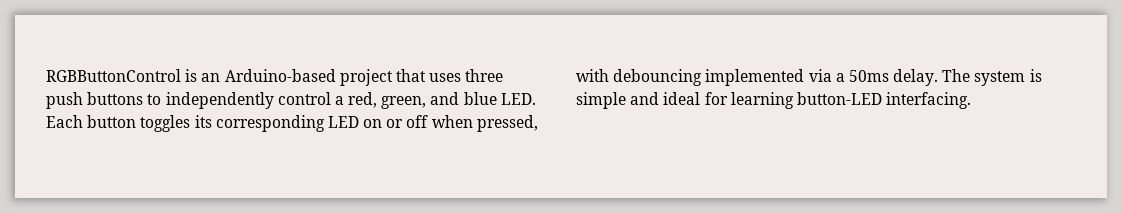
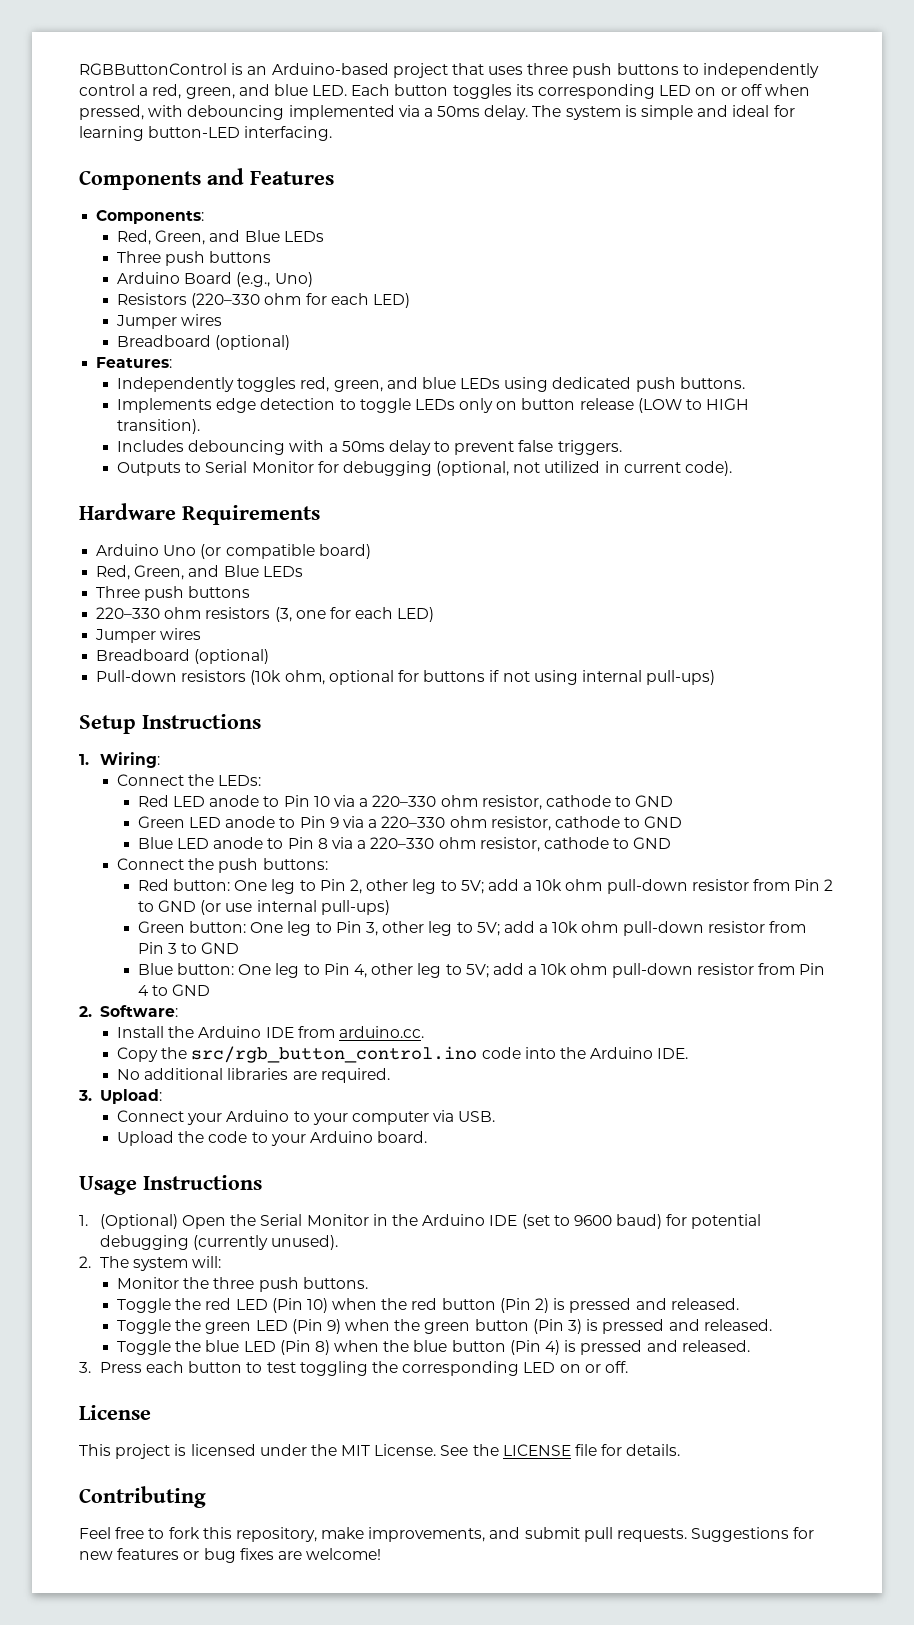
(972, 100) none -> [79,168,334,190] [96,210,205,224] [116,230,324,245] [116,251,272,266] [116,272,313,287] [116,293,410,308] [115,314,223,329] [116,335,291,350] [96,357,173,368] [116,377,745,392] [116,398,750,413] [116,419,200,434] [116,440,622,455] [116,461,732,476] [79,503,320,525] [96,544,371,559] [96,565,303,580] [96,586,251,601] [96,607,435,622] [95,628,202,643] [96,649,270,664] [96,670,716,685] [79,714,261,734] [79,752,160,768] [116,774,262,786] [137,795,674,810] [137,816,683,831] [137,837,672,852] [116,858,328,873] [137,879,834,894] [137,900,390,915] [137,921,806,936] [137,942,240,954] [137,963,826,978] [137,984,211,996] [79,1005,178,1017] [116,1026,424,1038] [116,1046,689,1063] [116,1068,390,1083] [78,1089,162,1104] [116,1110,496,1125] [116,1131,428,1146] [79,1175,262,1195] [79,1214,762,1229] [99,1235,339,1250] [79,1256,222,1271] [116,1277,368,1292] [116,1298,739,1313] [116,1319,772,1334] [116,1340,750,1355] [79,1361,628,1376] [79,1405,151,1420] [79,1444,681,1459] [79,1486,206,1508] [79,1527,815,1542] [79,1548,382,1563] // Components and Features // Components: // Red, Green, and Blue LEDs // Three push buttons // Arduino Board (e.g., Uno) // Resistors (220–330 ohm for each LED) // Jumper wires // Breadboard (optional) // Features: // Independently toggles red, green, and blue LEDs using dedicated push buttons. // Implements edge detection to toggle LEDs only on button release (LOW to HIGH transition). // Includes debouncing with a 50ms delay to prevent false triggers. // Outputs to Serial Monitor for debugging (optional, not utilized in current code). // Hardware Requirements // Arduino Uno (or compatible board) // Red, Green, and Blue LEDs // Three push buttons // 220–330 ohm resistors (3, one for each LED) // Jumper wires // Breadboard (optional) // Pull-down resistors (10k ohm, optional for buttons if not using internal pull-ups) // Setup Instructions // 1. Wiring: // Connect the LEDs: // Red LED anode to Pin 10 via a 220–330 ohm resistor, cathode to GND // Green LED anode to Pin 9 via a 220–330 ohm resistor, cathode to GND // Blue LED anode to Pin 8 via a 220–330 ohm resistor, cathode to GND // Connect the push buttons: // Red button: One leg to Pin 2, other leg to 5V; add a 10k ohm pull-down resistor from Pin 2 to GND (or use internal pull-ups) // Green button: One leg to Pin 3, other leg to 5V; add a 10k ohm pull-down resistor from Pin 3 to GND // Blue button: One leg to Pin 4, other leg to 5V; add a 10k ohm pull-down resistor from Pin 4 to GND // 2. Software: // Install the Arduino IDE from arduino.cc. // Copy the src/rgb_button_control.ino code into the Arduino IDE. // No additional libraries are required. // 3. Upload: // Connect your Arduino to your computer via USB. // Upload the code to your Arduino board. // Usage Instructions // 1. (Optional) Open the Serial Monitor in the Arduino IDE (set to 9600 baud) for potential debugging (currently unused). // 2. The system will: // Monitor the three push buttons. // Toggle the red LED (Pin 10) when the red button (Pin 2) is pressed and released. // Toggle the green LED (Pin 9) when the green button (Pin 3) is pressed and released. // Toggle the blue LED (Pin 8) when the blue button (Pin 4) is pressed and released. // 3. Press each button to test toggling the corresponding LED on or off. // License // This project is licensed under the MIT License. See the LICENSE file for details. // Contributing // Feel free to fork this repository, make improvements, and submit pull requests. Suggestions for new features or bug fixes are welcome!

